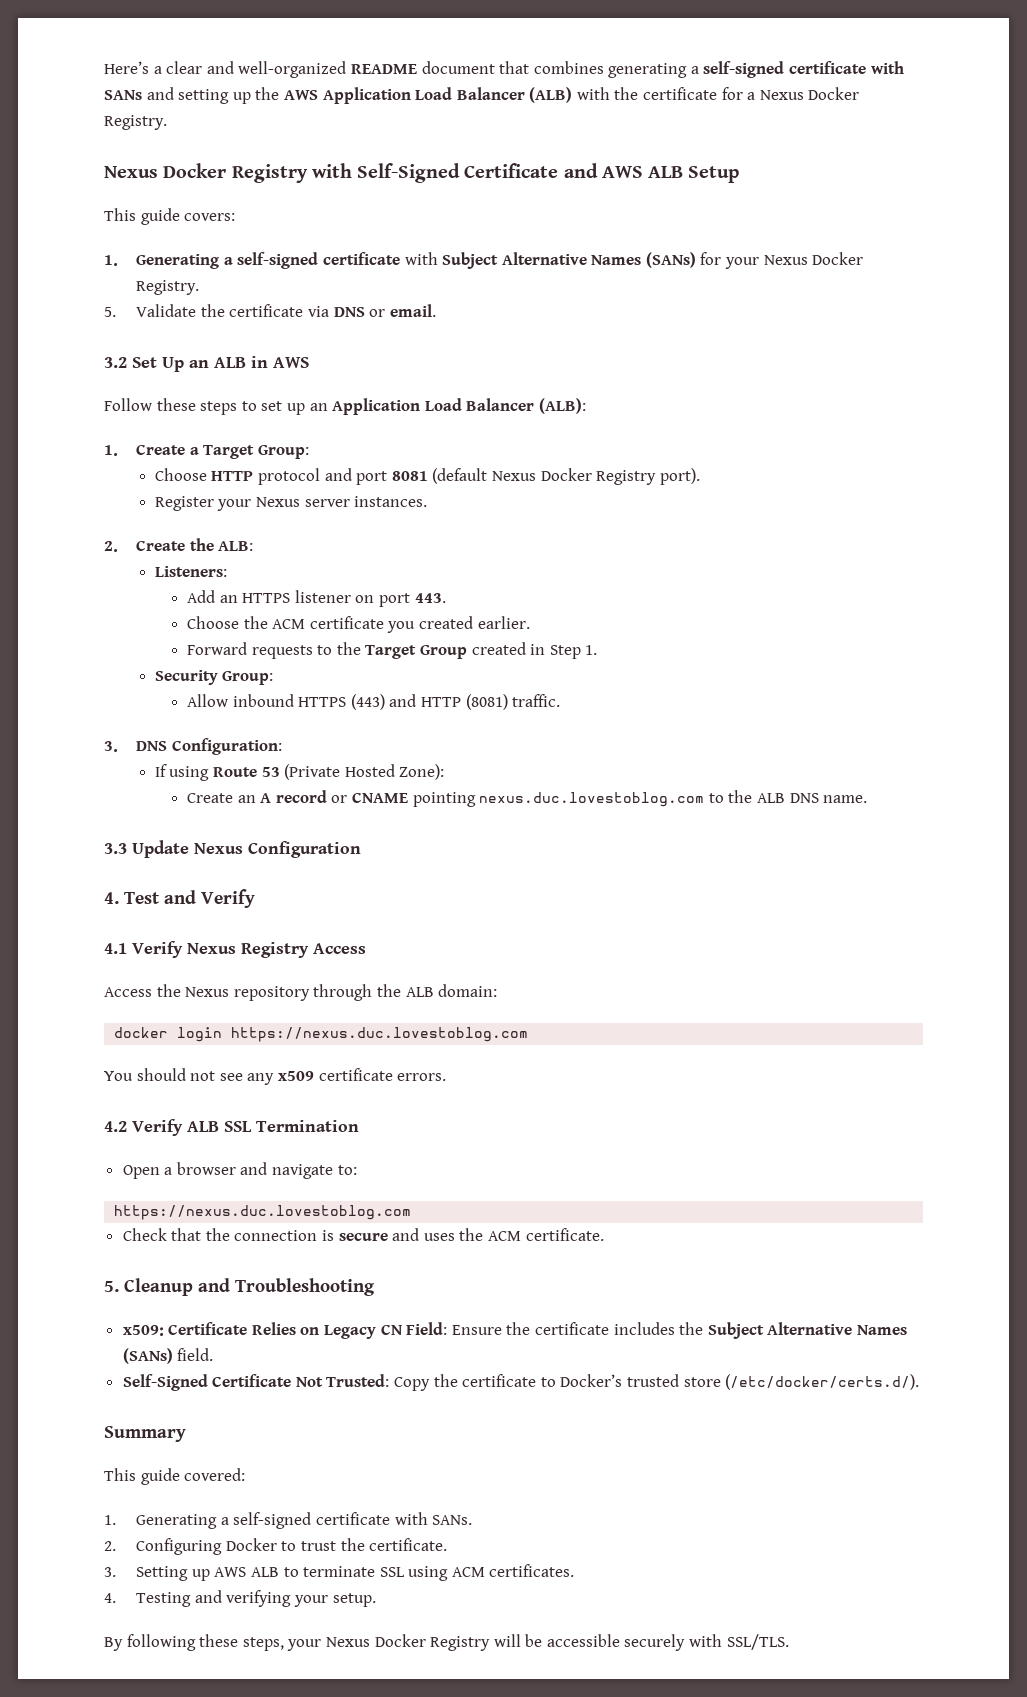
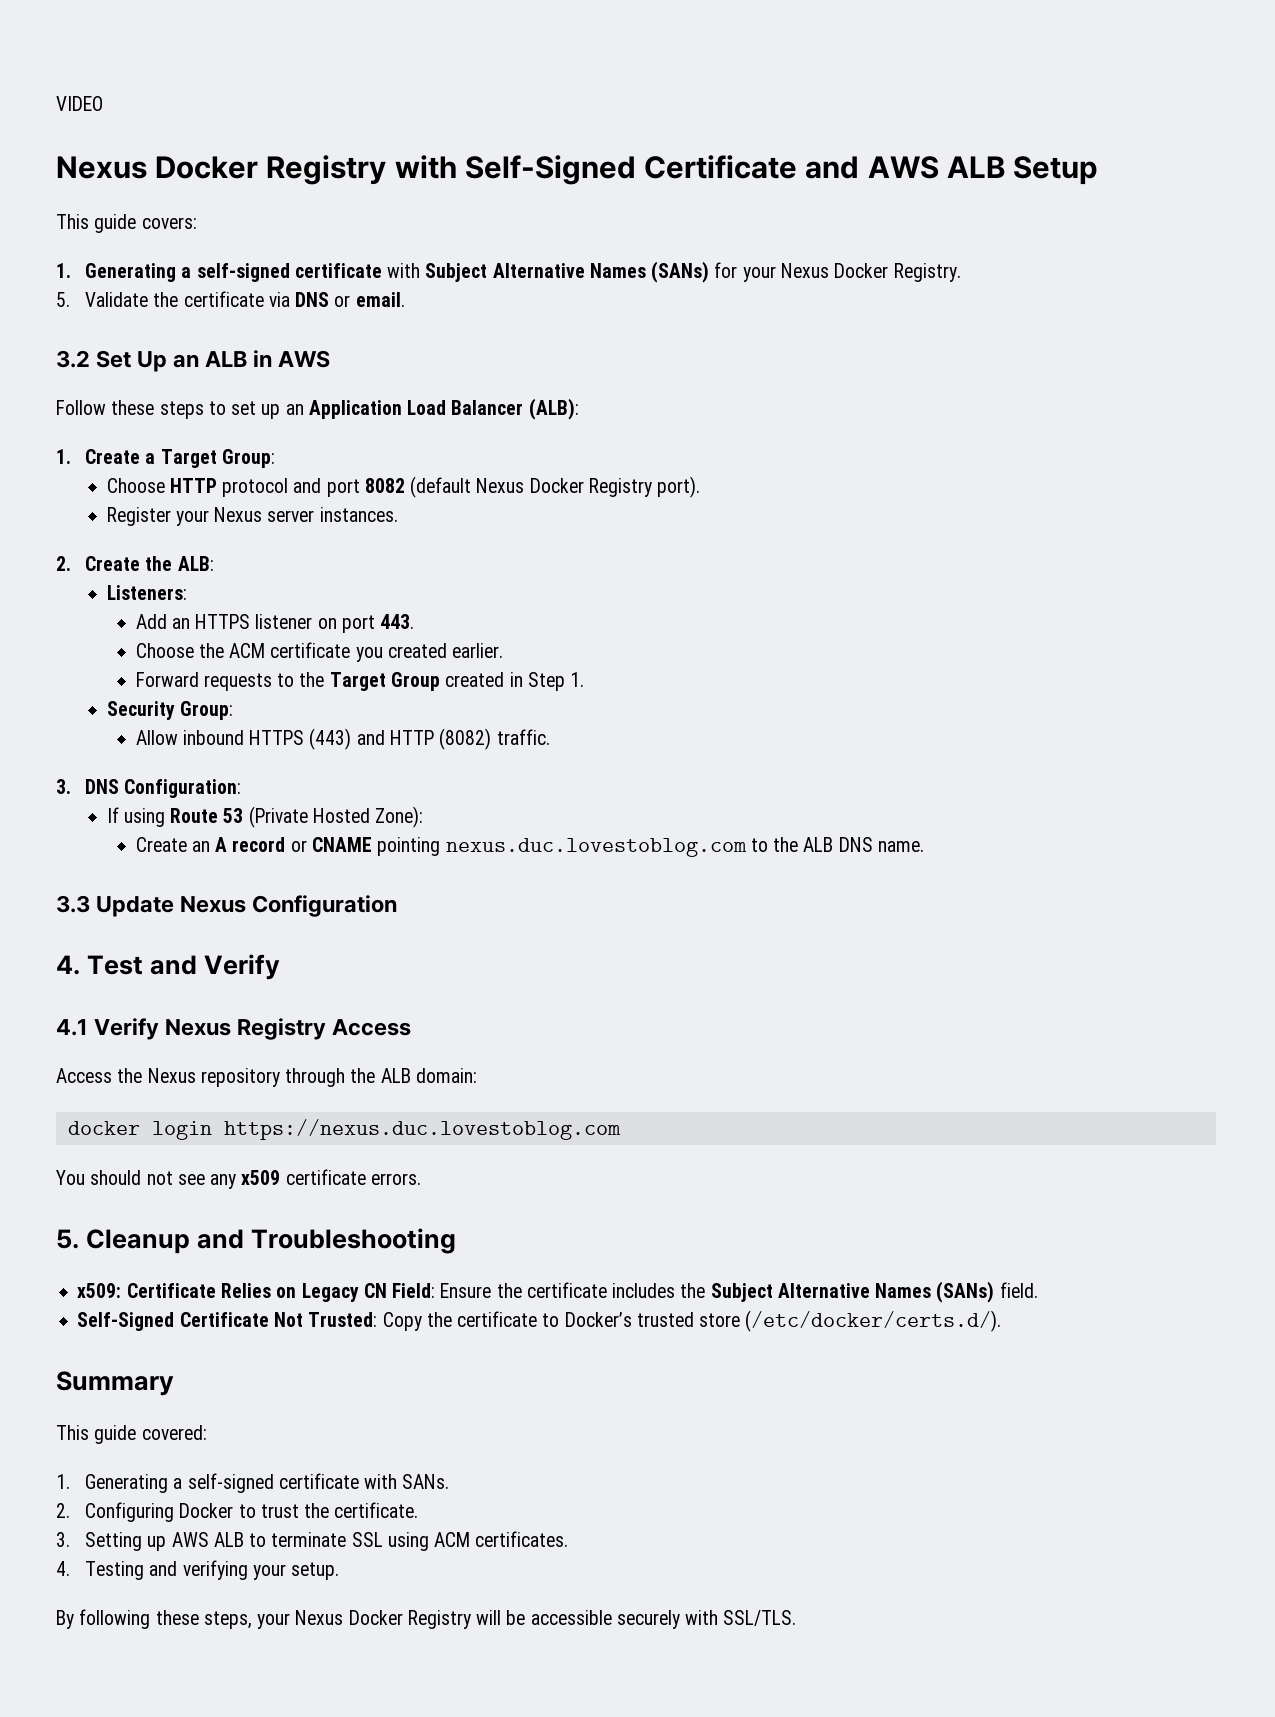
[104,61,904,78] [104,87,860,104] [104,115,167,130] Here’s a clear and well-organized README document that combines generating a self-signed certificate with SANs and setting up the AWS Application Load Balancer (ALB) with the certificate for a Nexus Docker Registry. -> [56,96,103,111] VIDEO
[391,471,428,481] 8081 -> [364,478,405,493] 8082
[465,694,508,710] (8081) -> [439,728,492,750] (8082)
[104,1119,359,1136] [122,1162,357,1179] [114,1205,412,1220] [122,1228,604,1241] // 4.2 Verify ALB SSL Termination // Open a browser and navigate to: // https://nexus.duc.lovestoblog.com // Check that the connection is secure and uses the ACM certificate. -> (421, 1179) none

